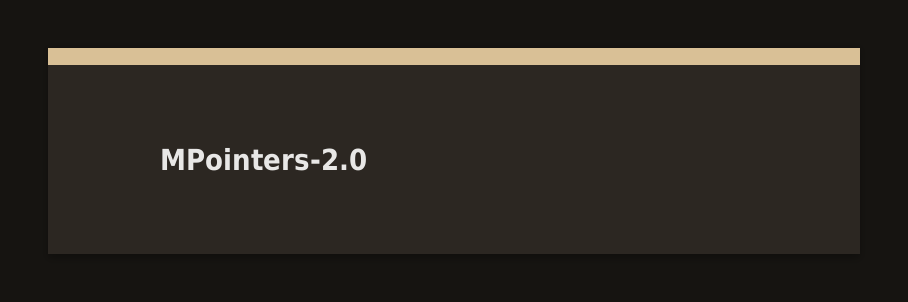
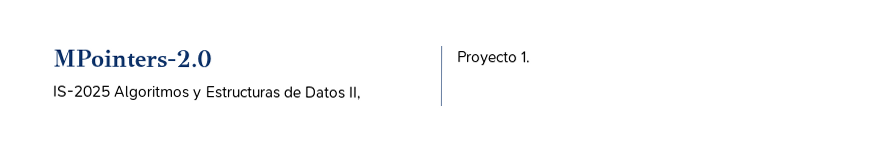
(367, 159) none -> [52,85,362,102] [457,51,532,67] // IS-2025 Algoritmos y Estructuras de Datos II, Proyecto 1.

